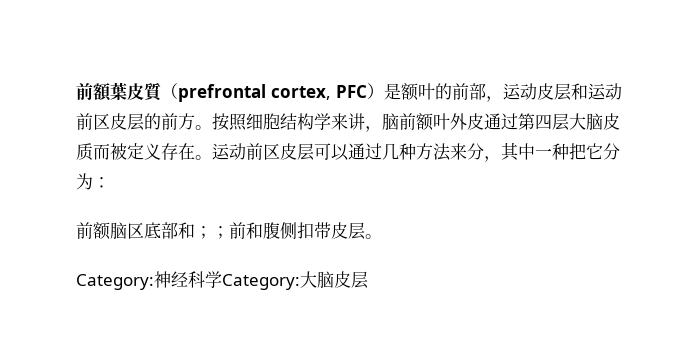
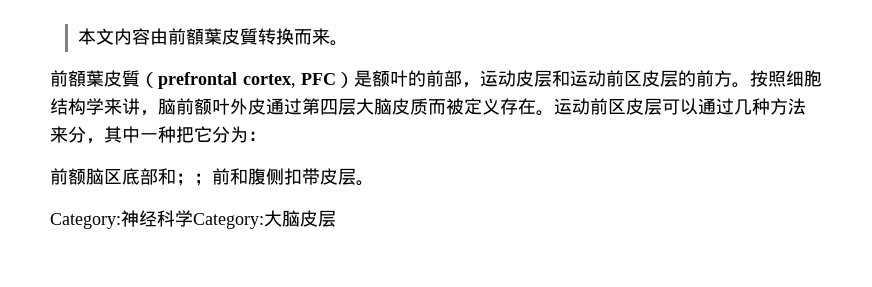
(76, 91) none -> [77,28,348,46] 本文内容由前額葉皮質转换而来。 //

